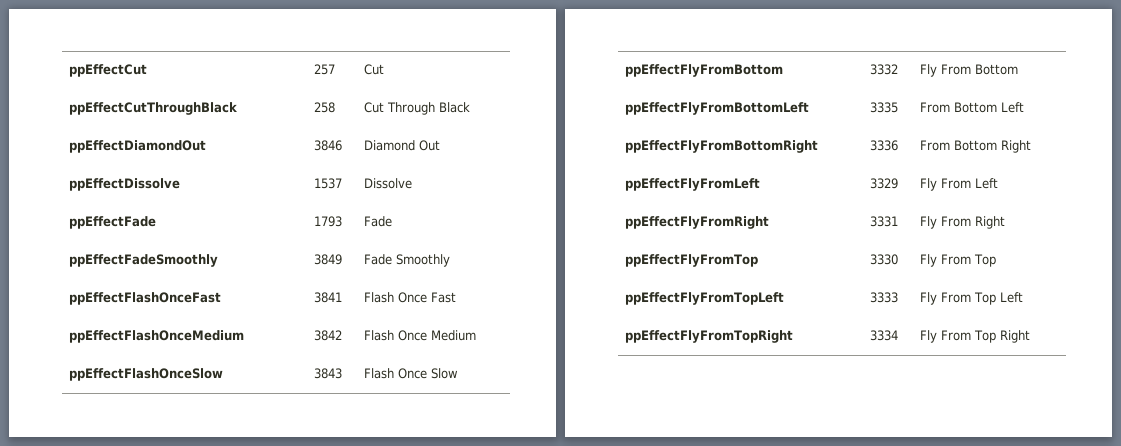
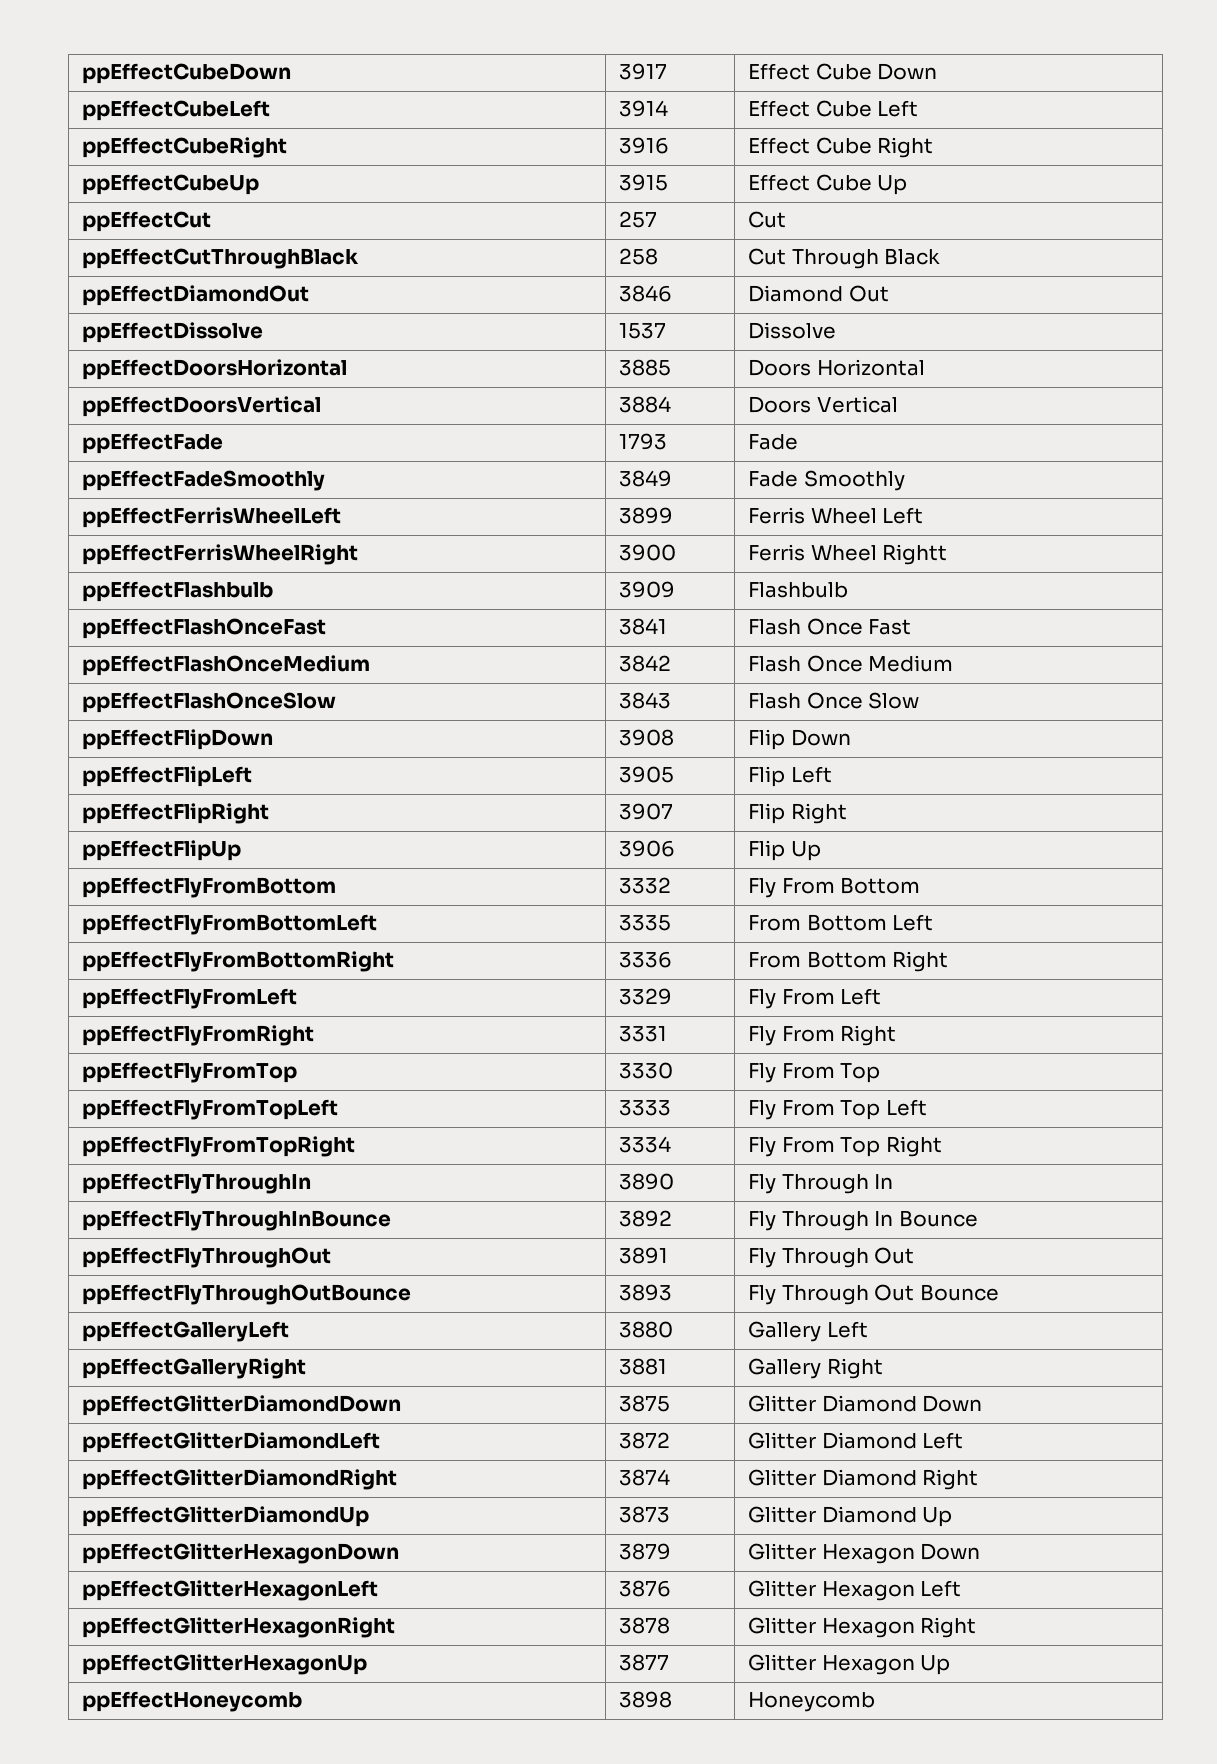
(69, 70) none -> [82,63,292,84] [619,63,668,80] [748,63,938,80] [82,100,271,121] [619,100,669,117] [748,100,919,117] [82,137,288,158] [619,137,670,154] [748,137,934,158] [82,174,260,195] [619,174,669,191] [748,174,908,195] ppEffectCubeDown | 3917 | Effect Cube Down // ppEffectCubeLeft | 3914 | Effect Cube Left // ppEffectCubeRight | 3916 | Effect Cube Right // ppEffectCubeUp | 3915 | Effect Cube Up //
(413, 183) none -> [82,359,348,380] [619,359,672,376] [748,359,925,376] [82,396,322,417] [619,396,672,413] [748,396,898,413] // ppEffectDoorsHorizontal | 3885 | Doors Horizontal // ppEffectDoorsVertical | 3884 | Doors Vertical
(451, 260) none -> [82,507,342,528] [619,507,674,524] [748,507,924,524] [82,544,359,565] [619,544,677,561] [748,544,948,565] [82,581,274,602] [619,581,676,598] [748,582,849,598] // ppEffectFerrisWheelLeft | 3899 | Ferris Wheel Left // ppEffectFerrisWheelRight | 3900 | Ferris Wheel Rightt // ppEffectFlashbulb | 3909 | Flashbulb
(459, 373) none -> [82,729,274,750] [619,729,675,746] [748,729,851,750] [82,766,253,787] [619,766,675,783] [748,766,832,787] [82,803,270,824] [619,803,674,820] [748,803,847,824] [82,840,242,861] [619,840,676,857] [748,840,821,861] // ppEffectFlipDown | 3908 | Flip Down // ppEffectFlipLeft | 3905 | Flip Left // ppEffectFlipRight | 3907 | Flip Right // ppEffectFlipUp | 3906 | Flip Up
(1031, 336) none -> [82,1173,312,1194] [619,1173,675,1190] [748,1174,894,1194] [82,1210,392,1231] [619,1210,673,1227] [748,1210,978,1231] [82,1247,332,1268] [619,1247,669,1264] [748,1247,915,1268] [82,1284,412,1305] [619,1284,673,1301] [748,1284,999,1305] [82,1321,290,1342] [619,1321,674,1338] [748,1321,868,1342] [82,1358,307,1379] [619,1358,668,1375] [748,1358,883,1379] [82,1395,402,1416] [619,1395,671,1412] [748,1395,983,1412] [82,1432,381,1453] [619,1432,671,1449] [748,1432,964,1449] [82,1469,398,1490] [619,1469,671,1486] [748,1469,979,1490] [82,1506,370,1527] [619,1506,671,1523] [748,1506,953,1527] [82,1543,400,1564] [619,1543,672,1560] [748,1543,981,1564] [82,1580,379,1601] [619,1580,672,1597] [748,1580,962,1601] [82,1617,396,1638] [619,1617,671,1634] [748,1617,977,1638] [82,1654,368,1675] [619,1654,670,1671] [748,1654,951,1675] [82,1691,303,1712] [619,1691,673,1708] [748,1692,876,1712] // ppEffectFlyThroughIn | 3890 | Fly Through In // ppEffectFlyThroughInBounce | 3892 | Fly Through In Bounce // ppEffectFlyThroughOut | 3891 | Fly Through Out // ppEffectFlyThroughOutBounce | 3893 | Fly Through Out Bounce // ppEffectGalleryLeft | 3880 | Gallery Left // ppEffectGalleryRight | 3881 | Gallery Right // ppEffectGlitterDiamondDown | 3875 | Glitter Diamond Down // ppEffectGlitterDiamondLeft | 3872 | Glitter Diamond Left // ppEffectGlitterDiamondRight | 3874 | Glitter Diamond Right // ppEffectGlitterDiamondUp | 3873 | Glitter Diamond Up // ppEffectGlitterHexagonDown | 3879 | Glitter Hexagon Down // ppEffectGlitterHexagonLeft | 3876 | Glitter Hexagon Left // ppEffectGlitterHexagonRight | 3878 | Glitter Hexagon Right // ppEffectGlitterHexagonUp | 3877 | Glitter Hexagon Up // ppEffectHoneycomb | 3898 | Honeycomb

